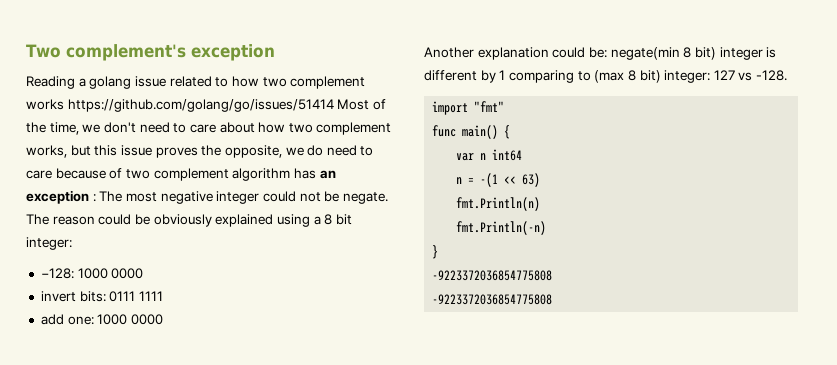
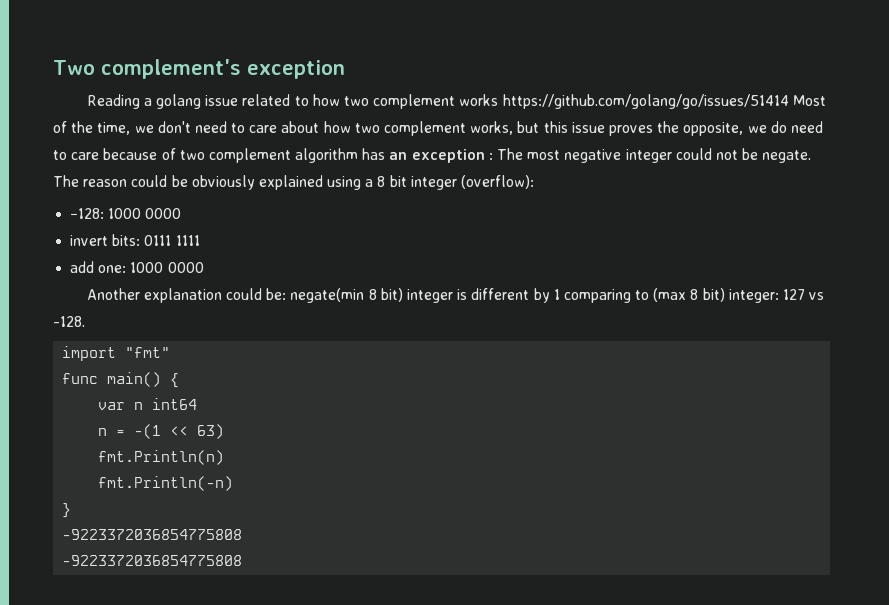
[26,237,72,250] integer: -> [410,175,535,190] integer (overflow):

